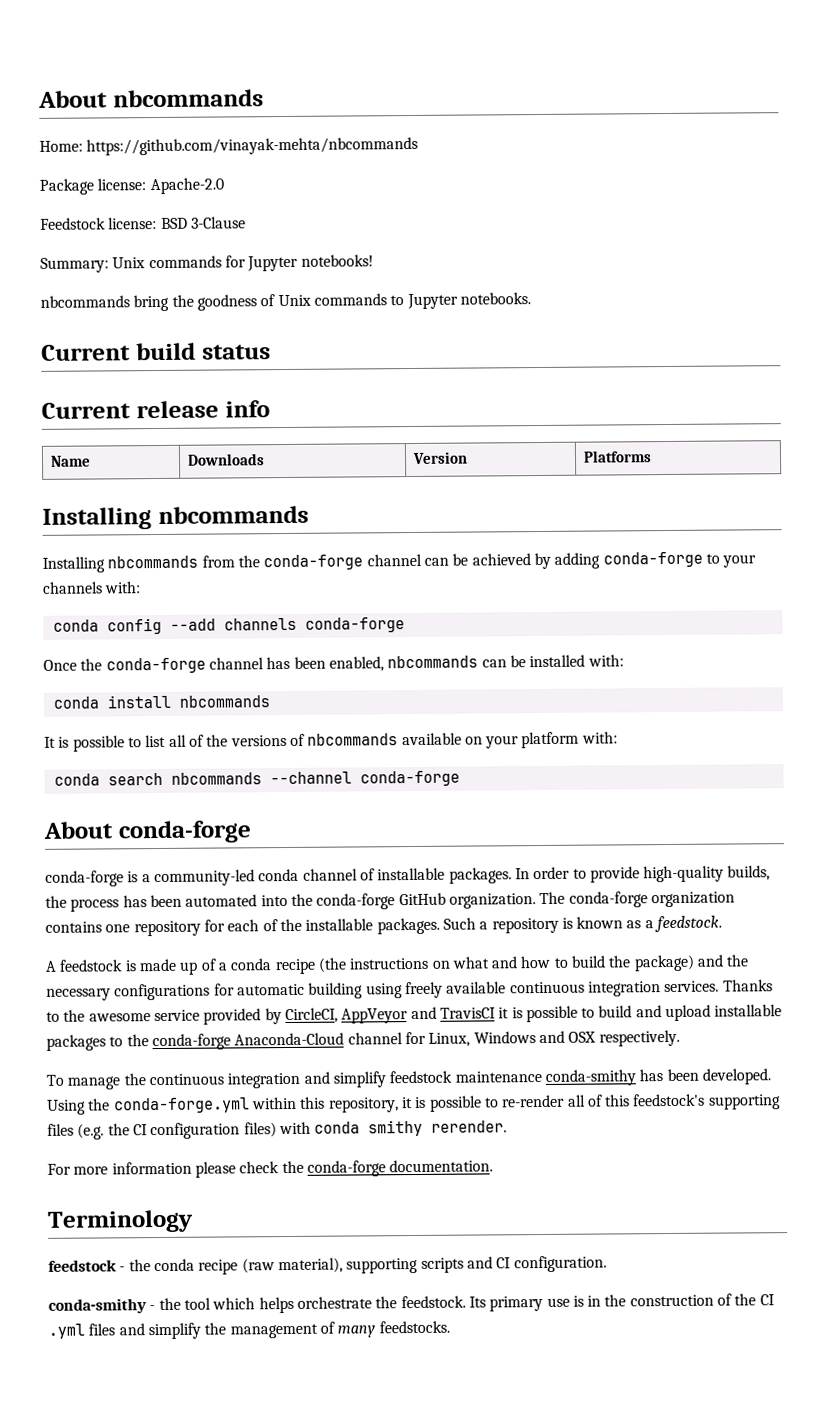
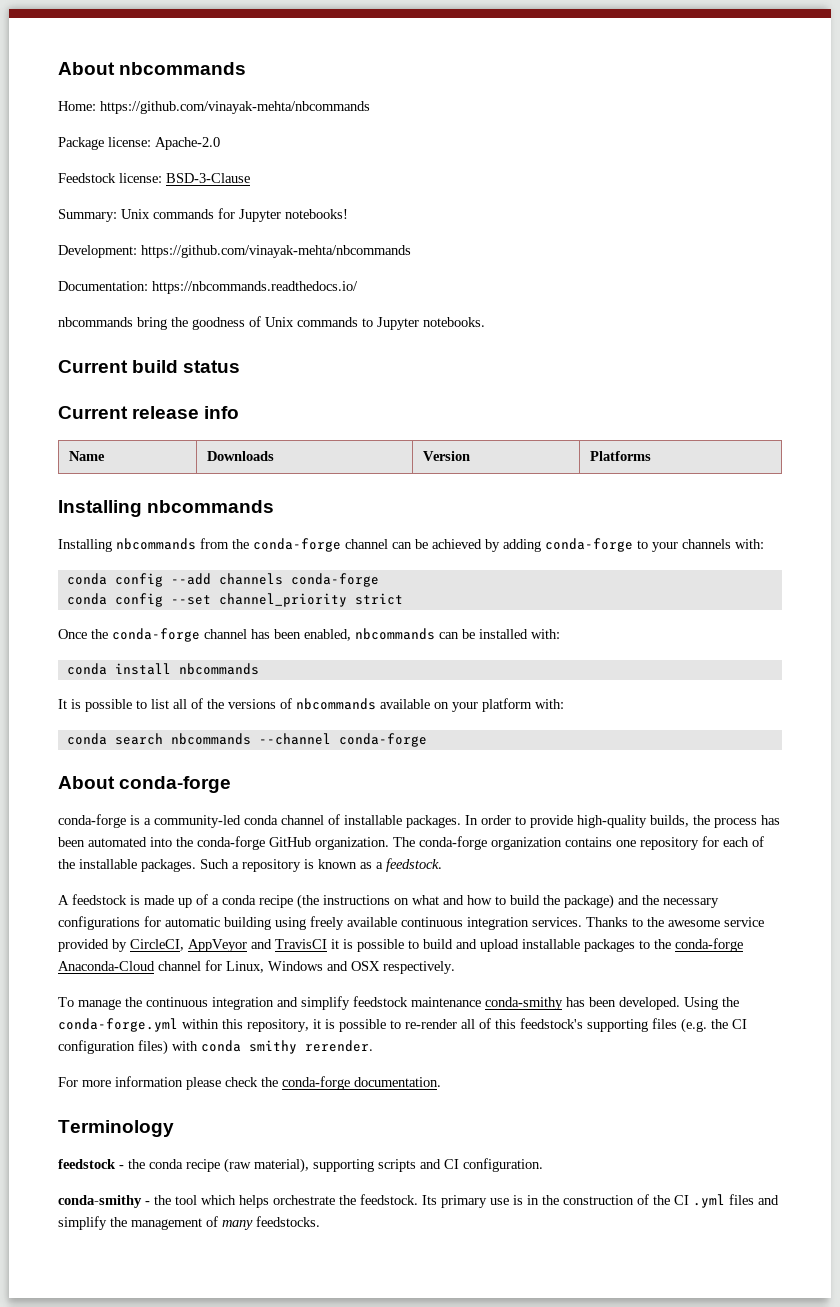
[160,216,246,229] BSD 3-Clause -> [166,173,250,183] BSD-3-Clause
(374, 260) none -> [58,245,411,258] [58,281,358,294] // Development: https://github.com/vinayak-mehta/nbcommands // Documentation: https://nbcommands.readthedocs.io/
(405, 625) none -> [66,593,403,607] // conda config --set channel_priority strict

